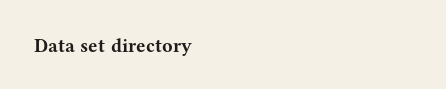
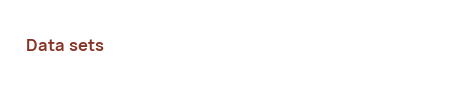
[80,38,192,56] set directory -> [69,39,105,51] sets

